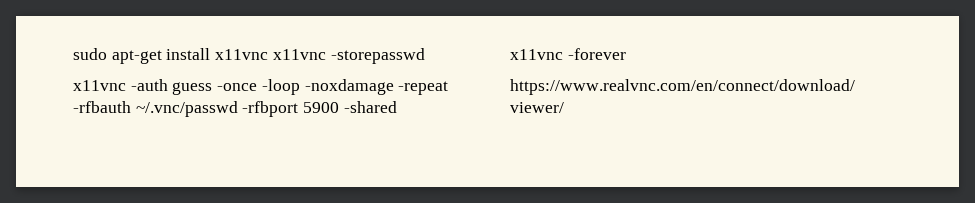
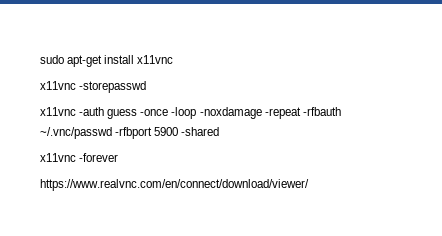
(269, 54) none -> (174, 59) //

